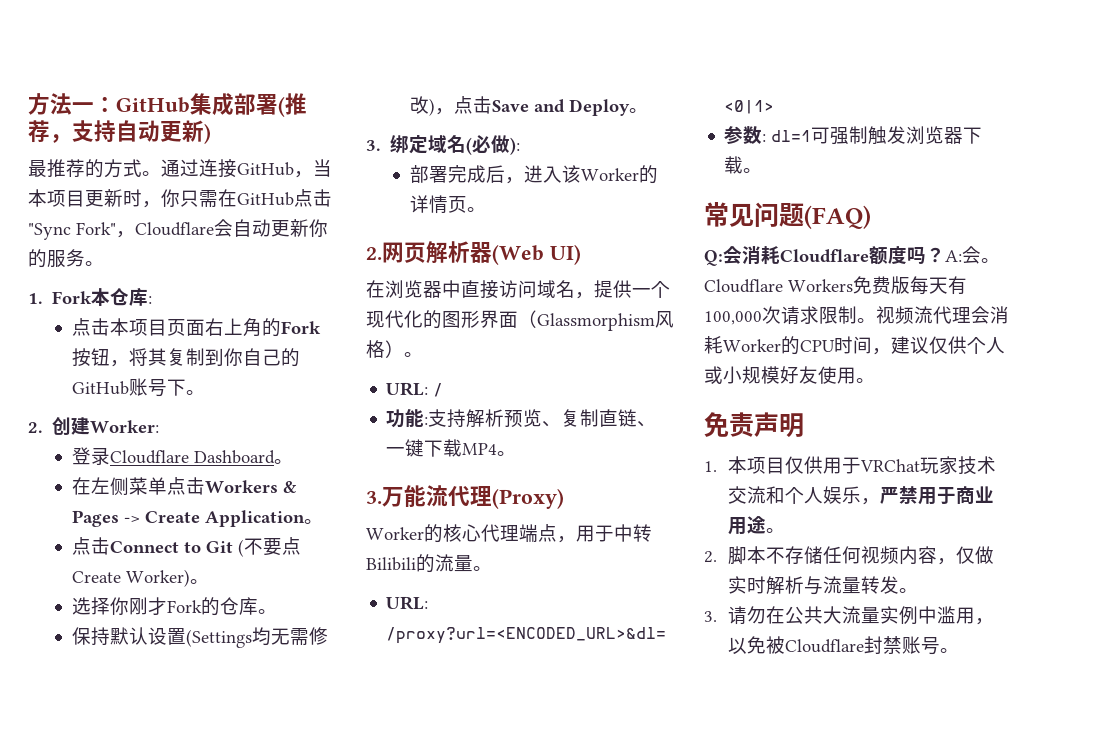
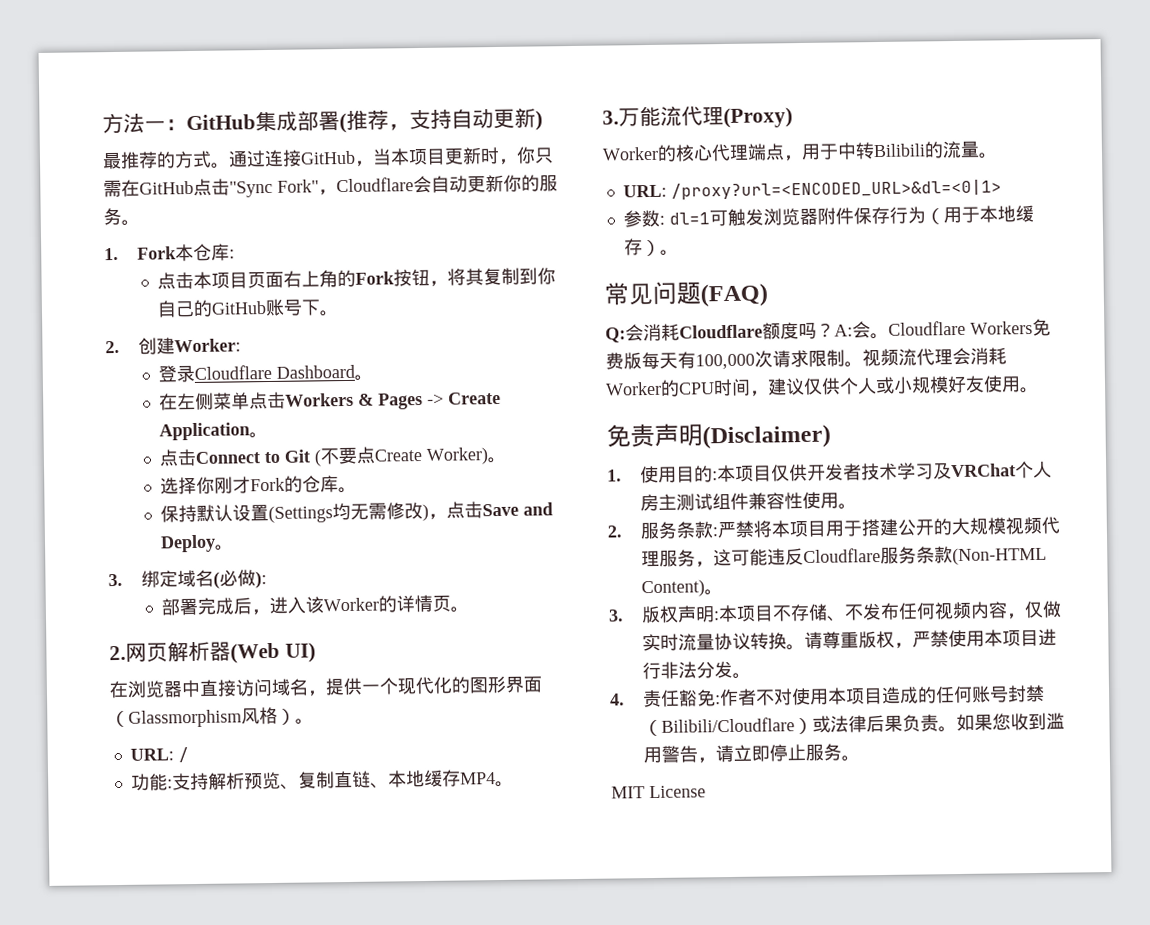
[386,439,463,457] 一键下载 -> [387,769,461,788] 本地缓存
[830,126,869,145] 强制 -> (728, 218) none
[963,127,983,144] [724,156,744,174] 下载 -> [816,204,1034,225] [623,238,661,257] 附件保存行为（用于本地缓存）
[704,456,996,475] [727,486,994,505] [727,516,785,535] [704,546,823,565] // 1.本项目仅供用于VRChat玩家技术交流和个人娱乐，严禁用于商业用途。 // 2.脚本不存储 -> [702,424,831,450] [607,460,1053,484] [640,491,858,512] [607,516,1061,540] [641,546,1048,568] [641,579,724,598] [608,602,901,624] (Disclaimer) // 1.使用目的:本项目仅供开发者技术学习及VRChat个人房主测试组件兼容性使用。 // 2.服务条款:严禁将本项目用于搭建公开的大规模视频代理服务，这可能违反Cloudflare服务条款(Non-HTML Content)。 // 3.版权声明:本项目不存储、不发布
[765,576,918,595] [704,606,994,625] [727,636,959,655] 解析与流量转发。 // 3.请勿在公共大流量实例中滥用，以免被Cloudflare封禁账号。 -> [678,628,1058,651] [642,660,752,680] [610,684,1046,708] [643,712,1066,737] [643,743,861,764] [611,785,706,799] 流量协议转换。请尊重版权，严禁使用本项目进行非法分发。 // 4.责任豁免:作者不对使用本项目造成的任何账号封禁（Bilibili/Cloudflare）或法律后果负责。如果您收到滥用警告，请立即停止服务。 // MIT License

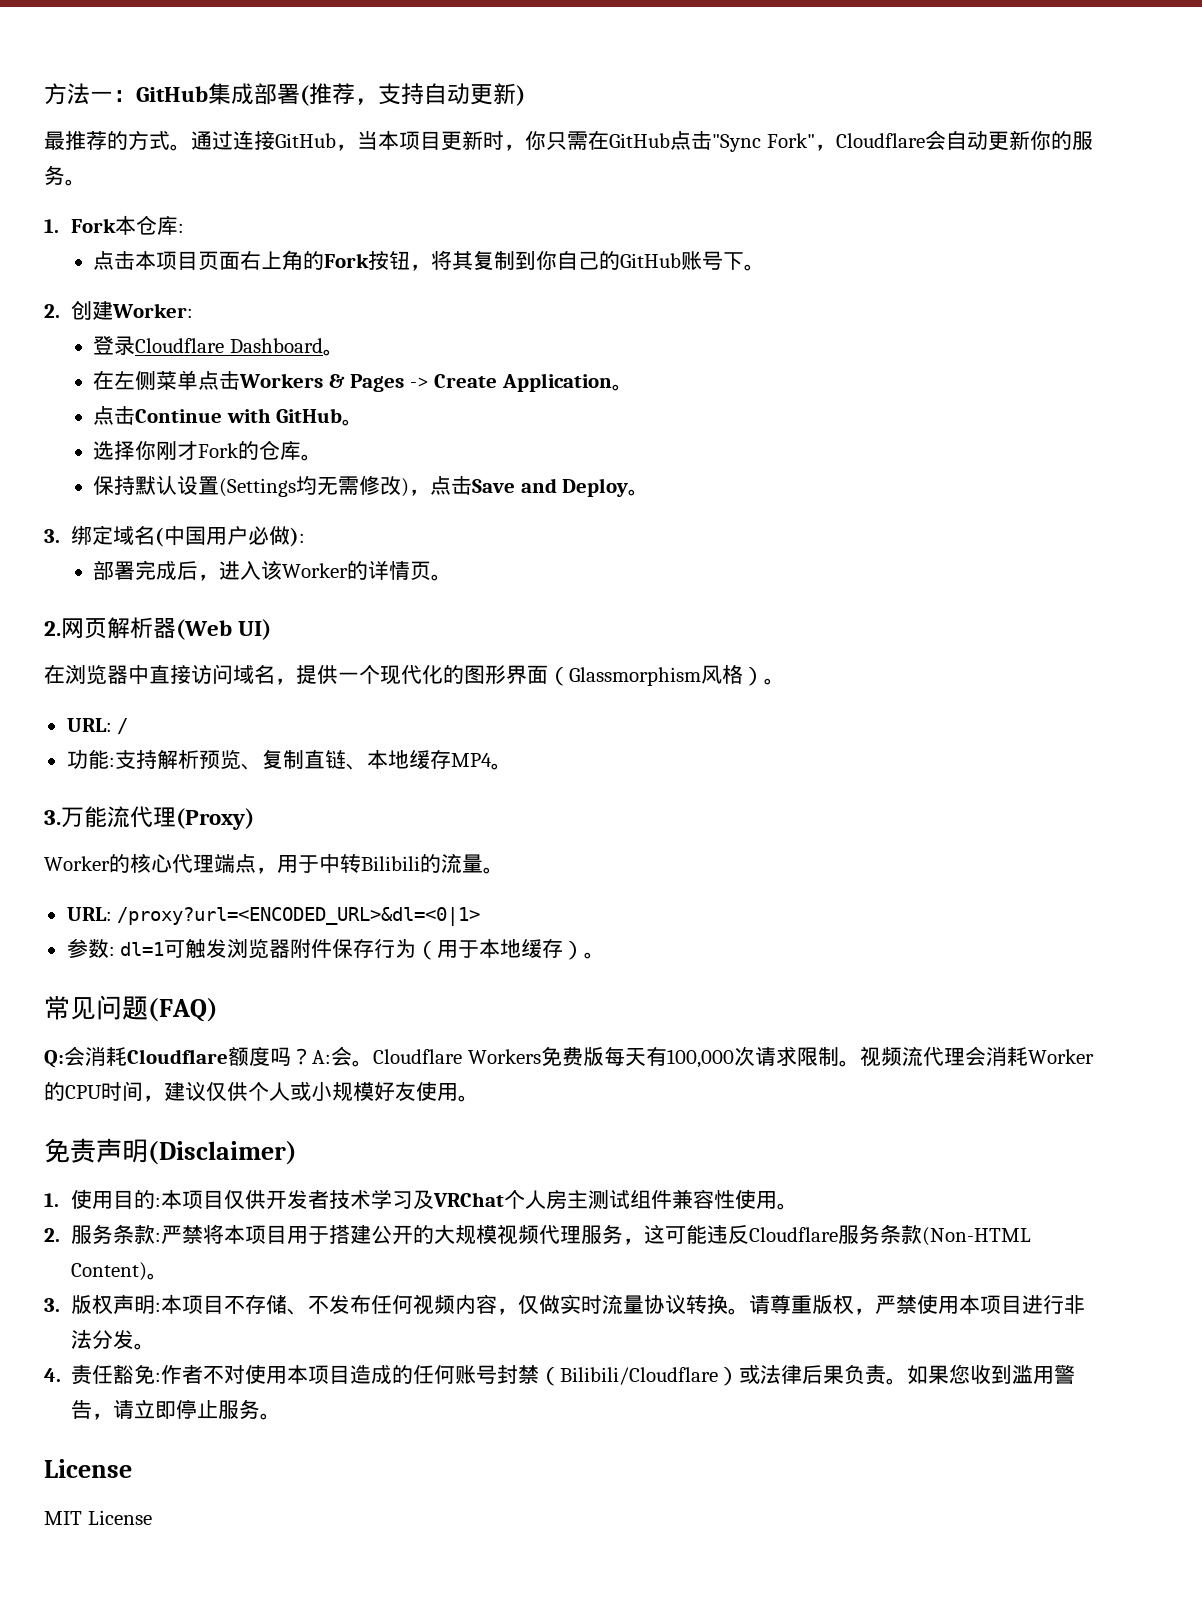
[194,446,489,467] Connect to Git (不要点Create Worker) -> [135,408,343,423] Continue with GitHub
(221, 580) none -> [163,525,248,546] 中国用户
(861, 758) none -> [44,1459,132,1478] // License

